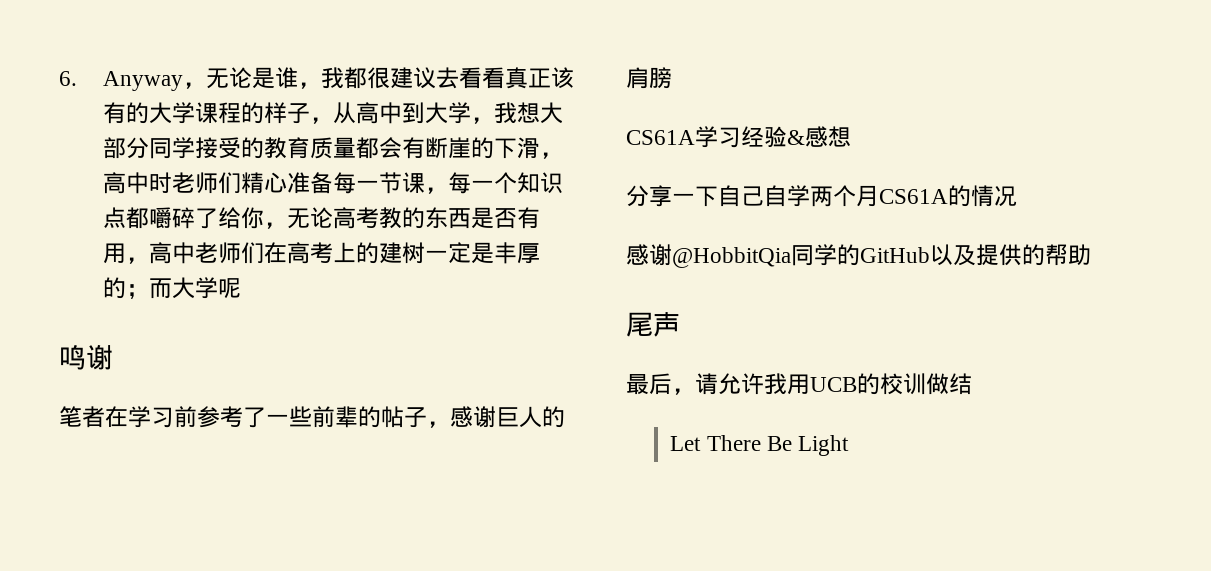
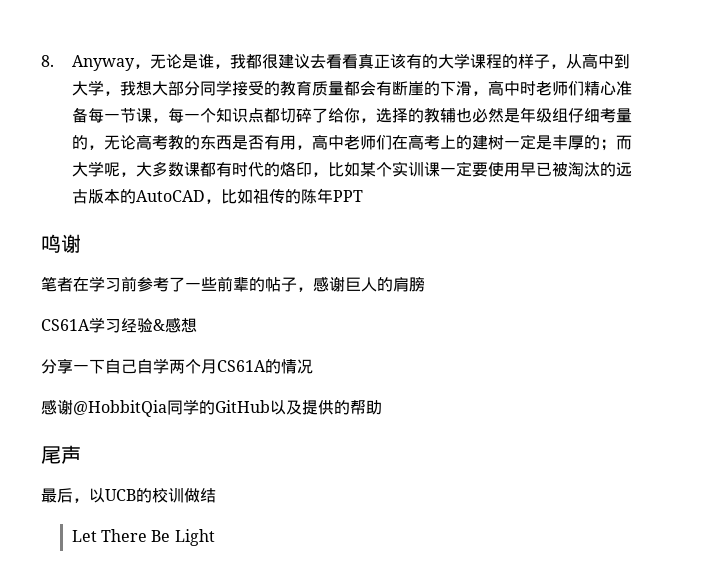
[59,71,77,86] 6. -> [41,55,54,67] 8.
[149,207,173,229] 嚼 -> [279,108,296,123] 切
(288, 225) none -> [375,107,632,123] [71,135,104,150] 选择的教辅也必然是年级组仔细考量的，
(242, 288) none -> [119,161,632,177] [71,188,363,204] ，大多数课都有时代的烙印，比如某个实训课一定要使用早已被淘汰的远古版本的AutoCAD，比如祖传的陈年PPT
[695,373,810,395] 请允许我用 -> [89,488,105,503] 以

